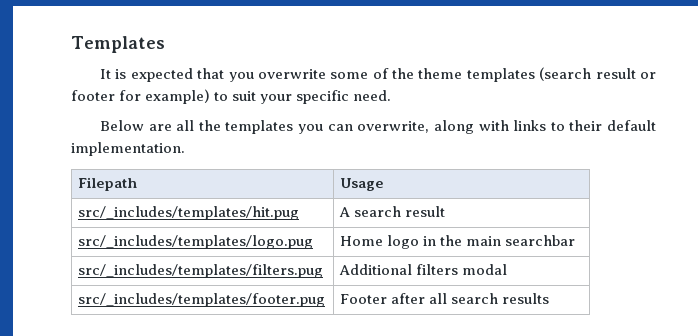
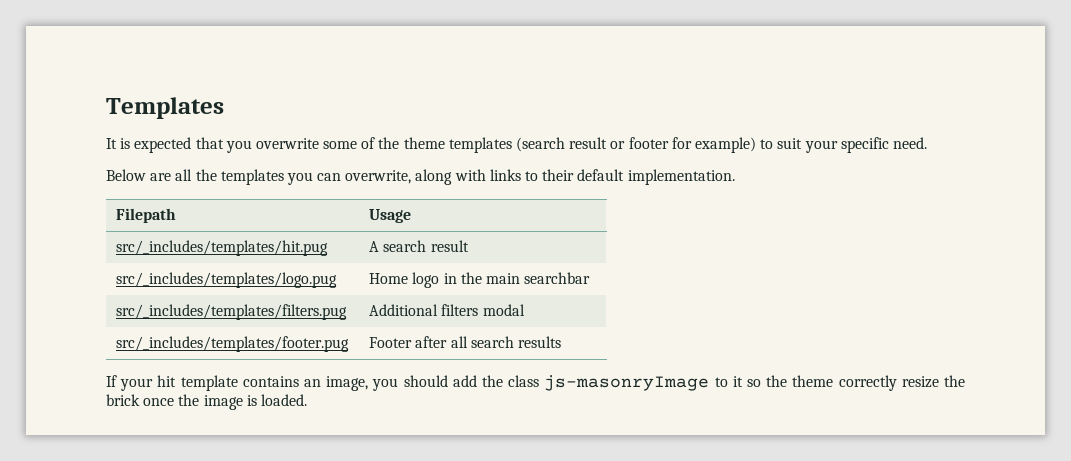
(550, 298) none -> [106,375,966,391] [106,394,307,410] // If your hit template contains an image, you should add the class js-masonryImage to it so the theme correctly resize the brick once the image is loaded.

